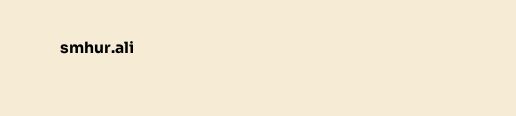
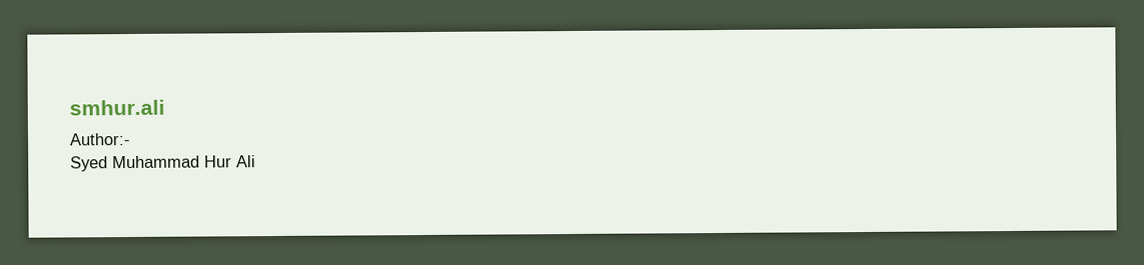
(134, 47) none -> [69,133,131,146] [70,155,256,172] // Author:- // Syed Muhammad Hur Ali

